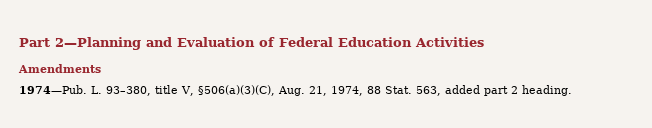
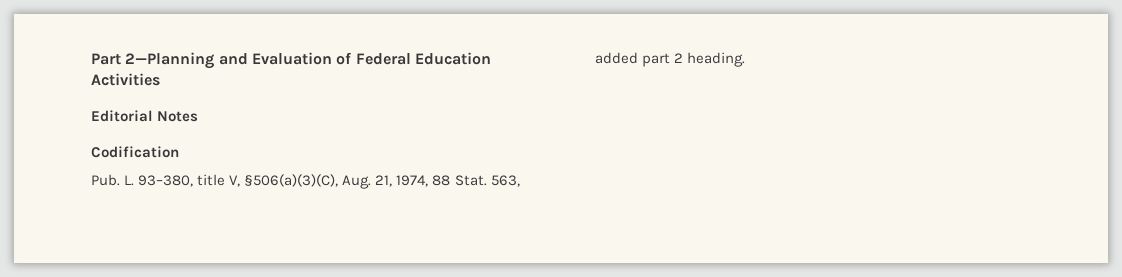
[18,64,101,73] [19,85,87,94] Amendments // 1974—Pub. -> [91,110,199,122] [91,146,179,158] [91,174,120,186] Editorial Notes // Codification // Pub.

